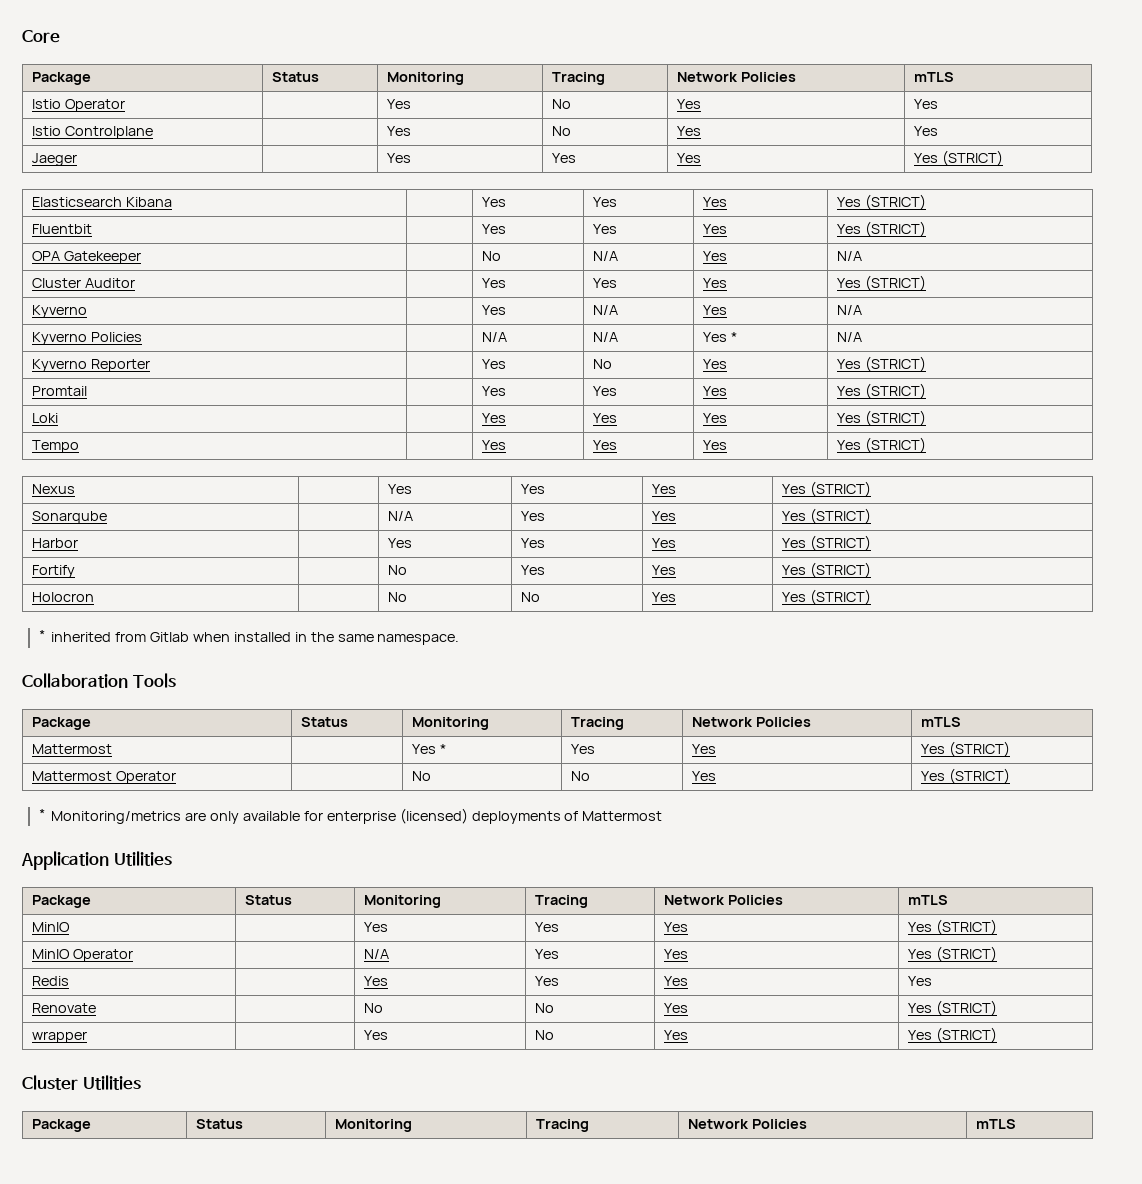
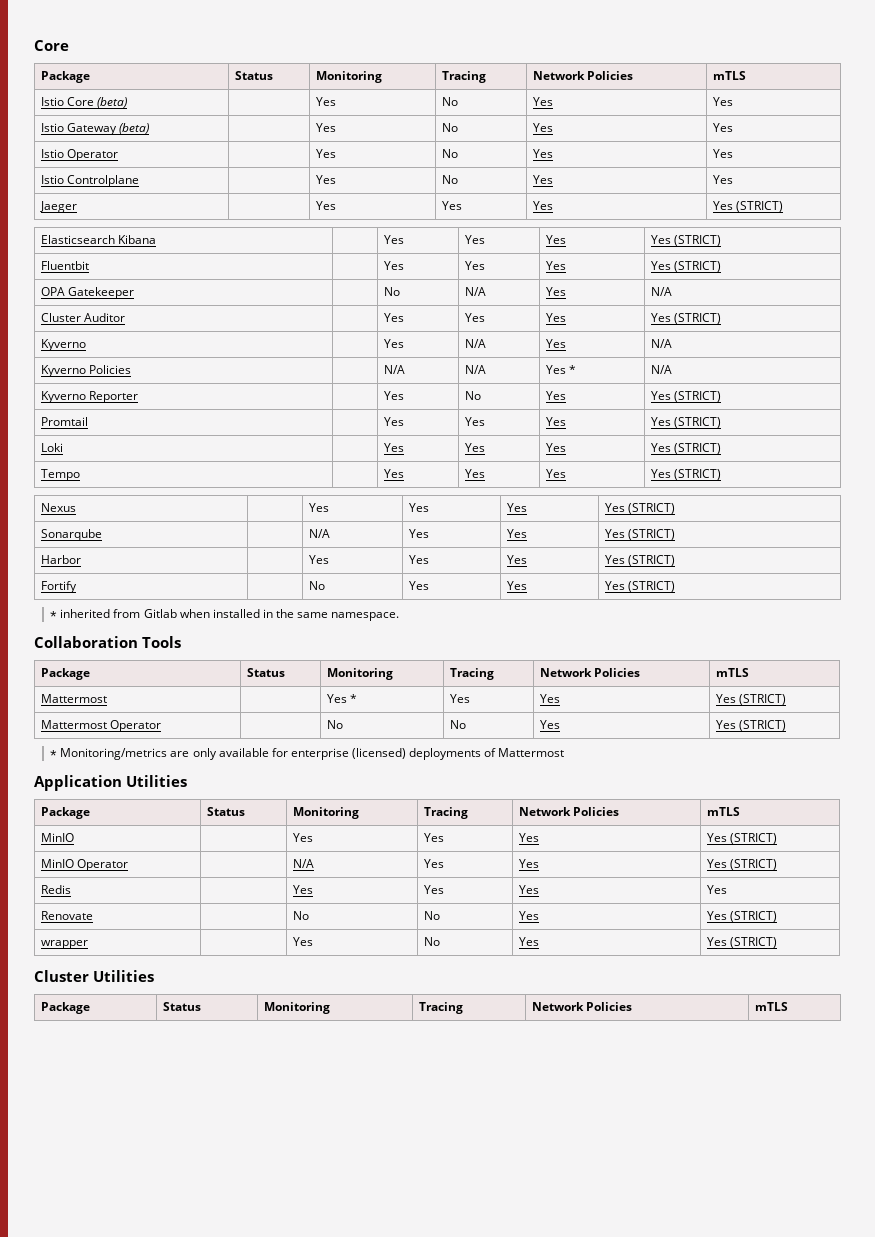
(955, 77) none -> [40,97,127,108] [315,97,336,106] [441,97,458,106] [532,97,553,106] [712,97,733,106] [40,123,149,135] [315,123,336,132] [441,123,458,132] [532,123,553,132] [712,123,733,132] // Istio Core (beta) | | Yes | No | Yes | Yes // Istio Gateway (beta) | | Yes | No | Yes | Yes
[32,592,95,602] [388,592,408,602] [521,592,541,602] [652,592,677,602] [782,589,872,605] // Holocron | | No | No | Yes | Yes (STRICT) -> (675, 586) none

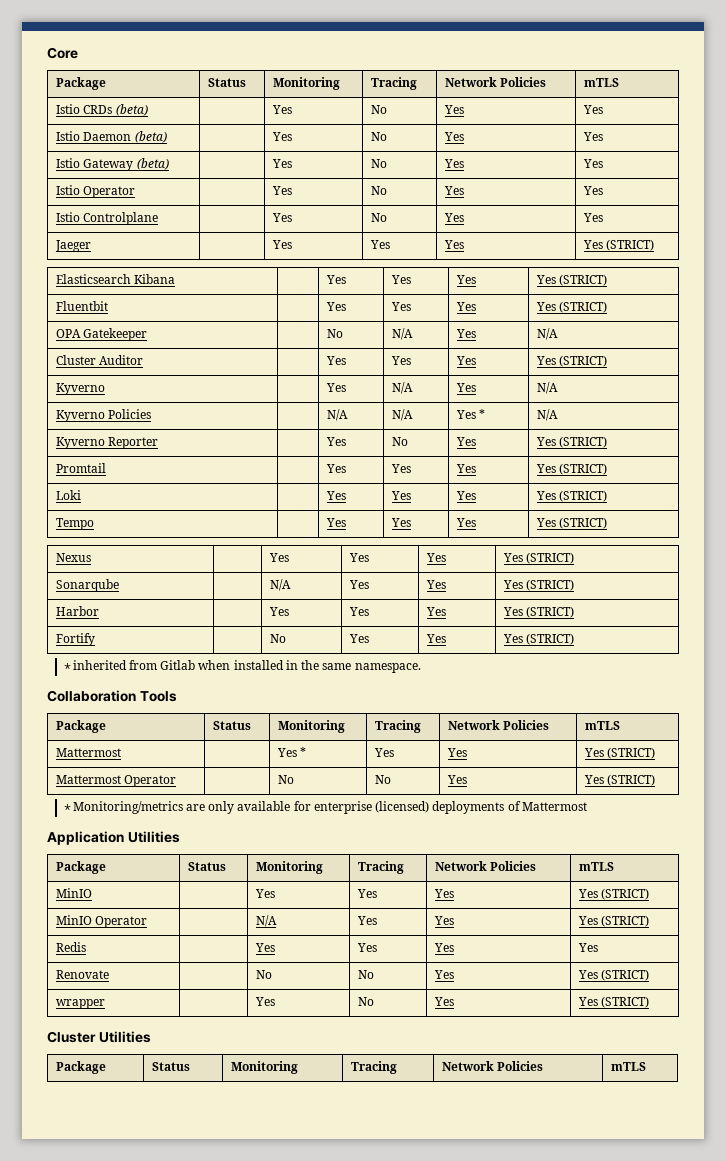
[66,97,94,106] Core -> [83,104,148,116] [272,105,293,114] [371,105,388,114] [444,105,465,114] [583,105,604,114] [56,131,132,141] CRDs (beta) | | Yes | No | Yes | Yes // Istio Daemon

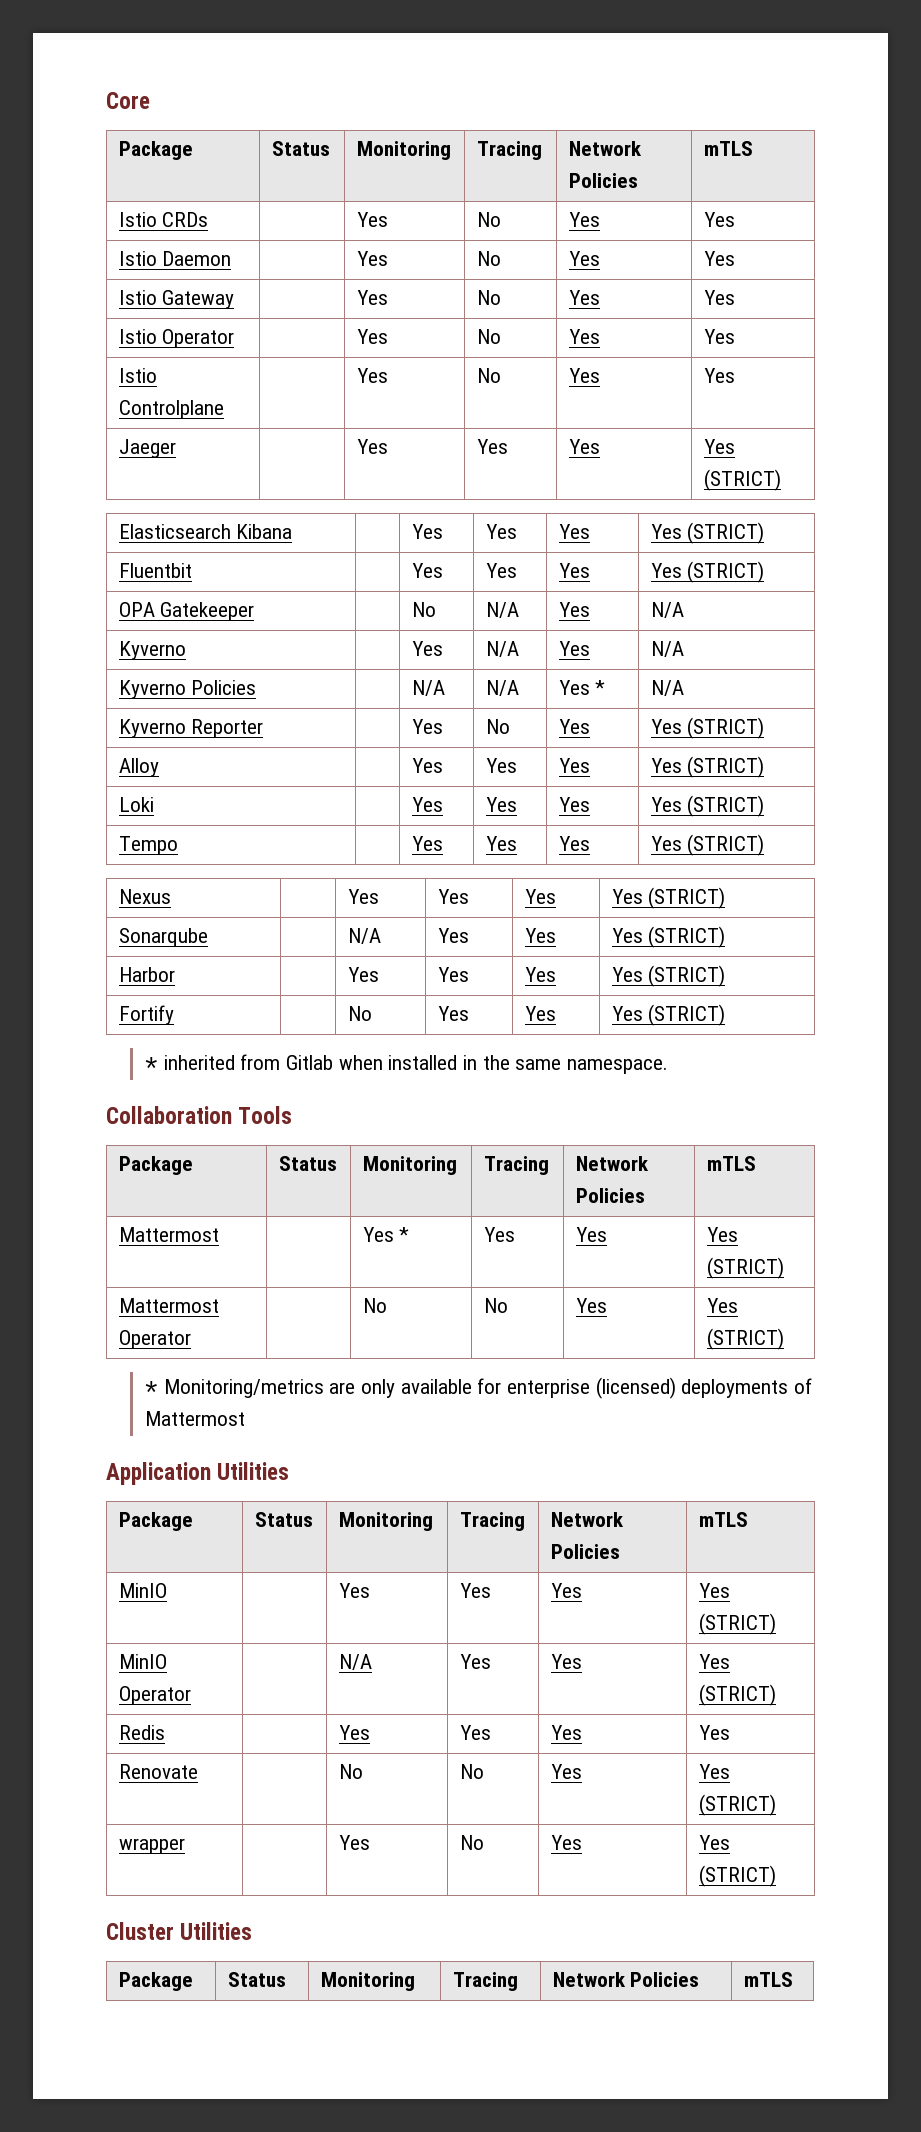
[115,104,148,116] (beta) -> (209, 219) none
[134,131,167,143] (beta) -> (232, 258) none
[136,158,169,170] (beta) -> (235, 299) none
[56,355,144,365] [326,356,347,365] [391,356,412,365] [456,356,477,365] [536,355,608,367] // Cluster Auditor | | Yes | Yes | Yes | Yes (STRICT) -> (684, 610) none
[56,463,107,473] Promtail -> [118,758,159,777] Alloy

